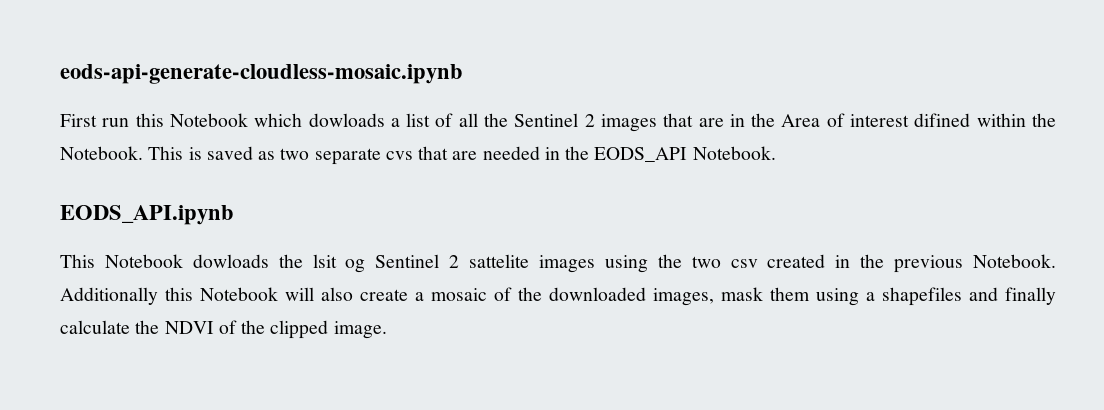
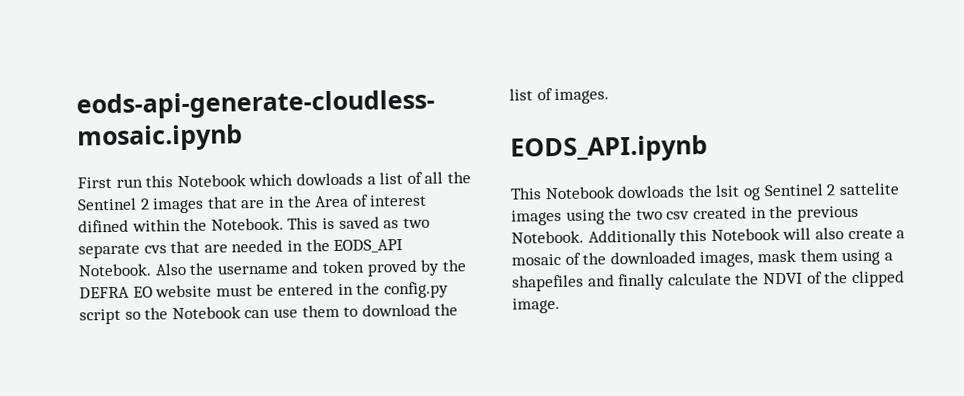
(776, 153) none -> [154,259,466,277] [79,281,449,299] [79,303,459,325] [509,88,610,105] Also the username and token proved by the DEFRA EO website must be entered in the config.py script so the Notebook can use them to download the list of images.

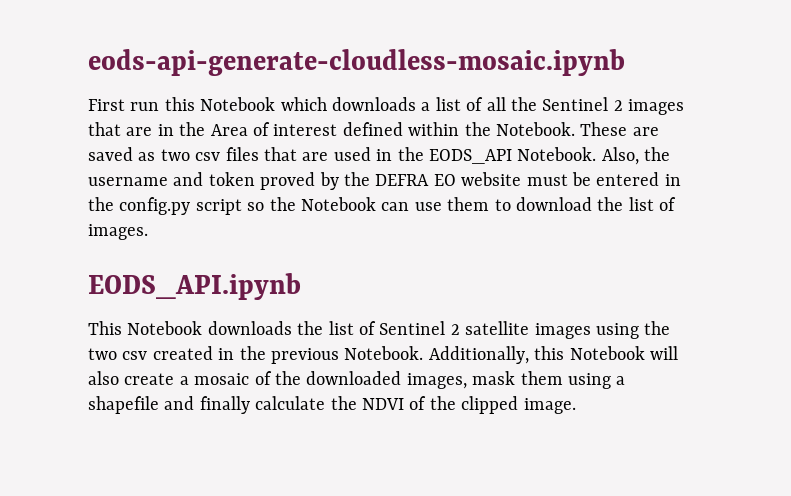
[295,172,363,186] dowloads -> [332,97,416,111] downloads
[78,219,129,233] difined -> [342,122,403,136] defined
[287,217,335,230] This is -> [580,122,659,136] These are
[78,239,284,259] separate cvs that are needed -> [195,147,371,161] csv files that are used
[154,262,187,276] Also -> [601,147,639,165] Also,
[617,182,899,201] dowloads the lsit og Sentinel 2 sattelite -> [207,321,530,335] downloads the list of Sentinel 2 satellite
[587,229,677,247] Additionally -> [428,346,529,364] Additionally,
[512,274,584,292] shapefiles -> [88,396,159,414] shapefile

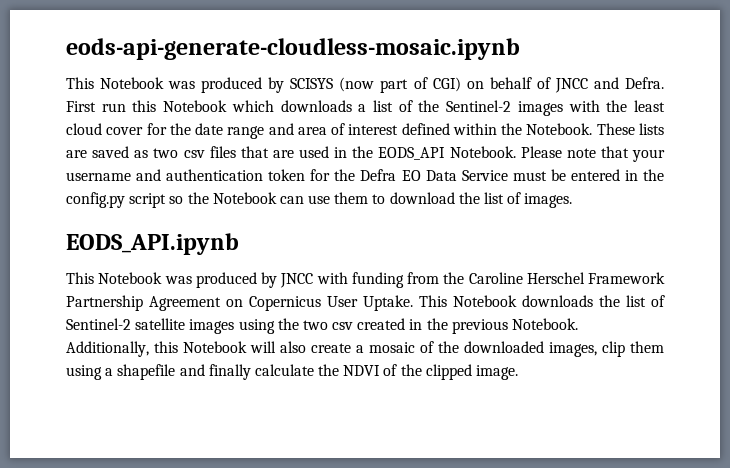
(625, 62) none -> [66,77,664,93] This Notebook was produced by SCISYS (now part of CGI) on behalf of JNCC and Defra.
[486,97,685,115] [88,122,248,136] all the Sentinel 2 images that are in the Area -> [418,100,665,116] [66,123,327,139] the Sentinel-2 images with the least cloud cover for the date range and area
(628, 129) none -> [638,123,664,135] lists
[601,147,671,165] [88,172,522,190] Also, the username and token proved by the DEFRA EO website -> [520,146,665,162] [66,169,508,181] Please note that your username and authentication token for the Defra EO Data Service
(203, 328) none -> [164,272,665,288] [66,295,517,311] was produced by JNCC with funding from the Caroline Herschel Framework Partnership Agreement on Copernicus User Uptake. This Notebook
[379,321,460,335] Sentinel 2 -> [66,318,131,330] Sentinel-2
[472,371,516,385] mask -> [602,341,625,357] clip

